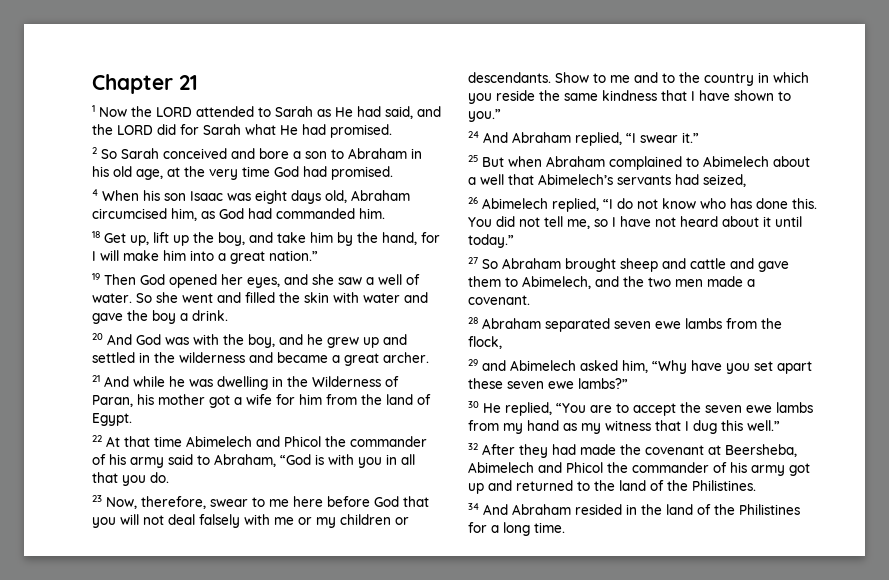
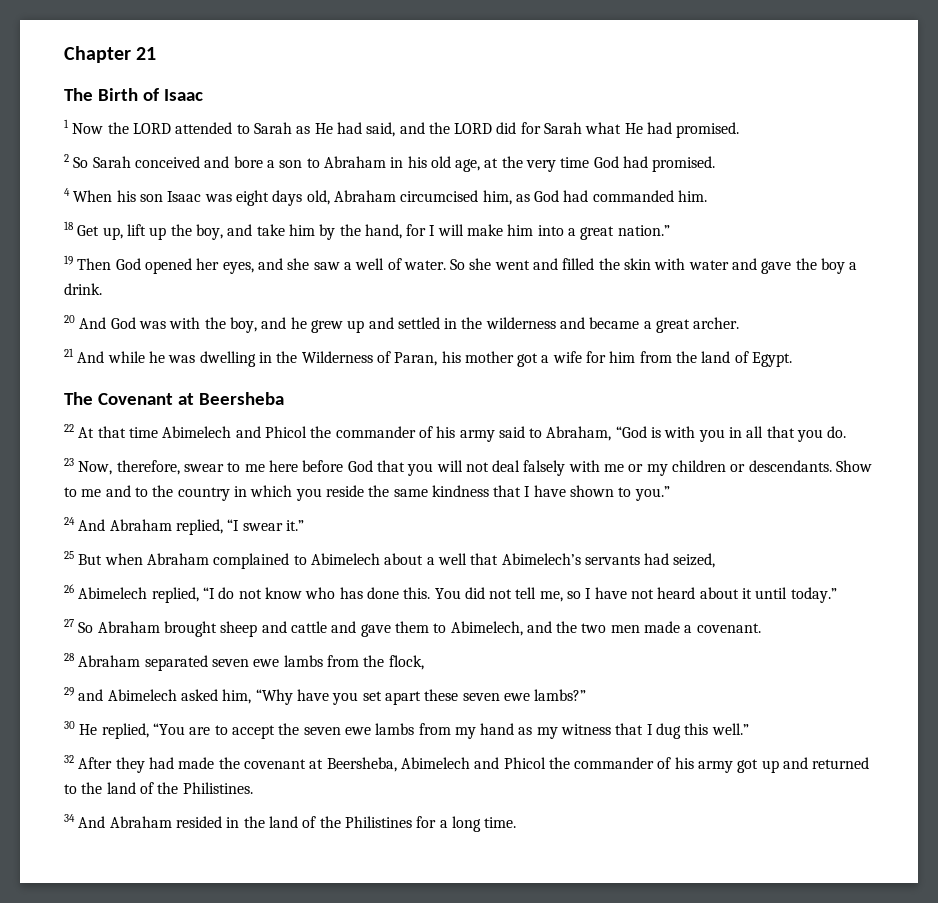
(198, 82) none -> [64,88,203,101] // The Birth of Isaac
(132, 419) none -> [64,392,284,405] // The Covenant at Beersheba

